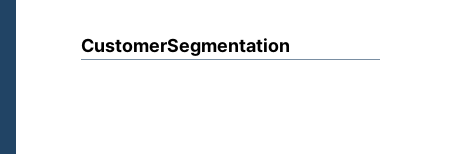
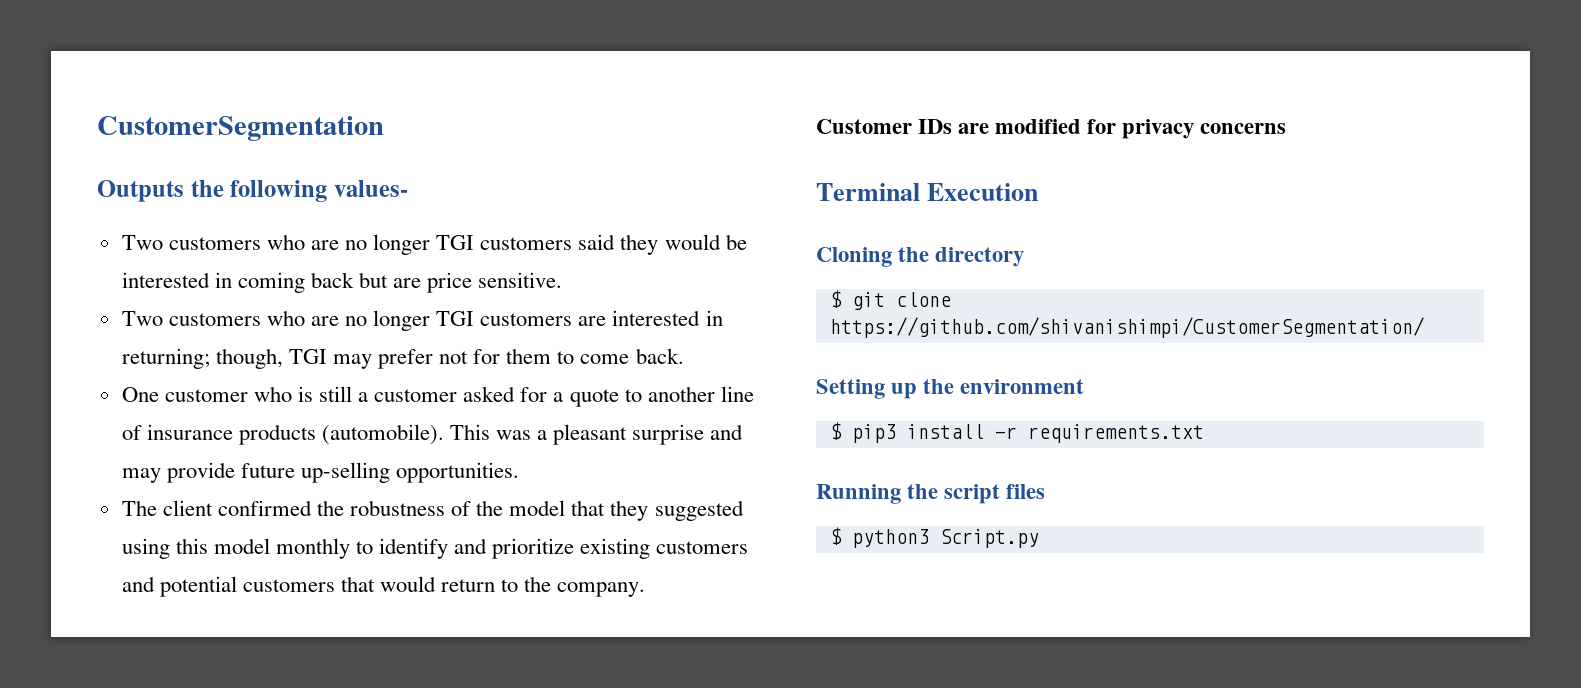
(290, 47) none -> [97,180,408,202] [121,234,747,255] [121,272,563,293] [121,310,723,331] [121,348,684,369] [121,386,754,407] [121,424,744,445] [121,462,520,483] [121,500,744,521] [121,538,749,559] [121,576,646,597] [816,119,1287,139] [816,183,1039,201] [816,247,1025,267] [829,290,951,310] [829,317,1424,338] [816,379,1085,399] [829,422,1204,443] [816,484,1046,504] [829,527,1039,548] // Outputs the following values- // Two customers who are no longer TGI customers said they would be interested in coming back but are price sensitive. // Two customers who are no longer TGI customers are interested in returning; though, TGI may prefer not for them to come back. // One customer who is still a customer asked for a quote to another line of insurance products (automobile). This was a pleasant surprise and may provide future up-selling opportunities. // The client confirmed the robustness of the model that they suggested using this model monthly to identify and prioritize existing customers and potential customers that would return to the company. // Customer IDs are modified for privacy concerns // Terminal Execution // Cloning the directory // $ git clone https://github.com/shivanishimpi/CustomerSegmentation/ // Setting up the environment // $ pip3 install -r requirements.txt // Running the script files // $ python3 Script.py

